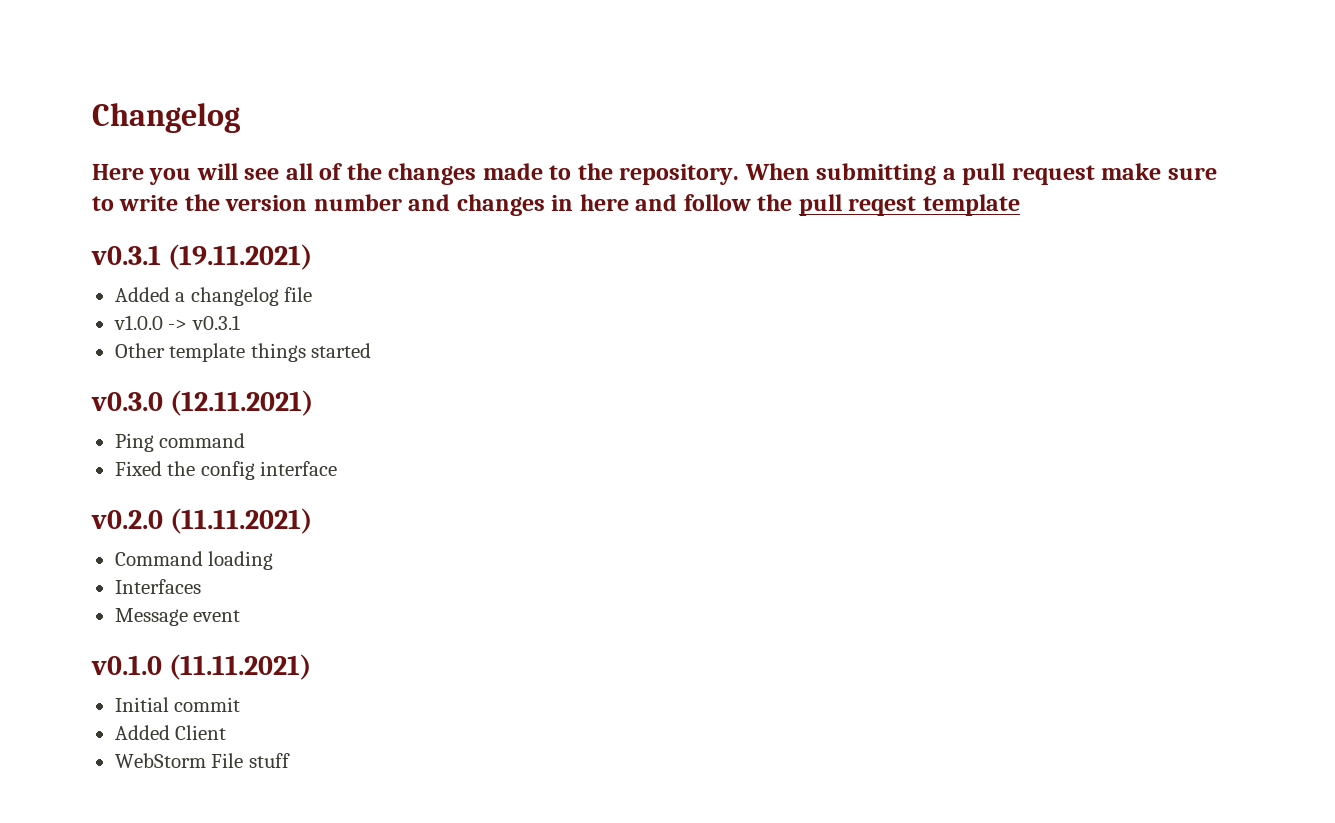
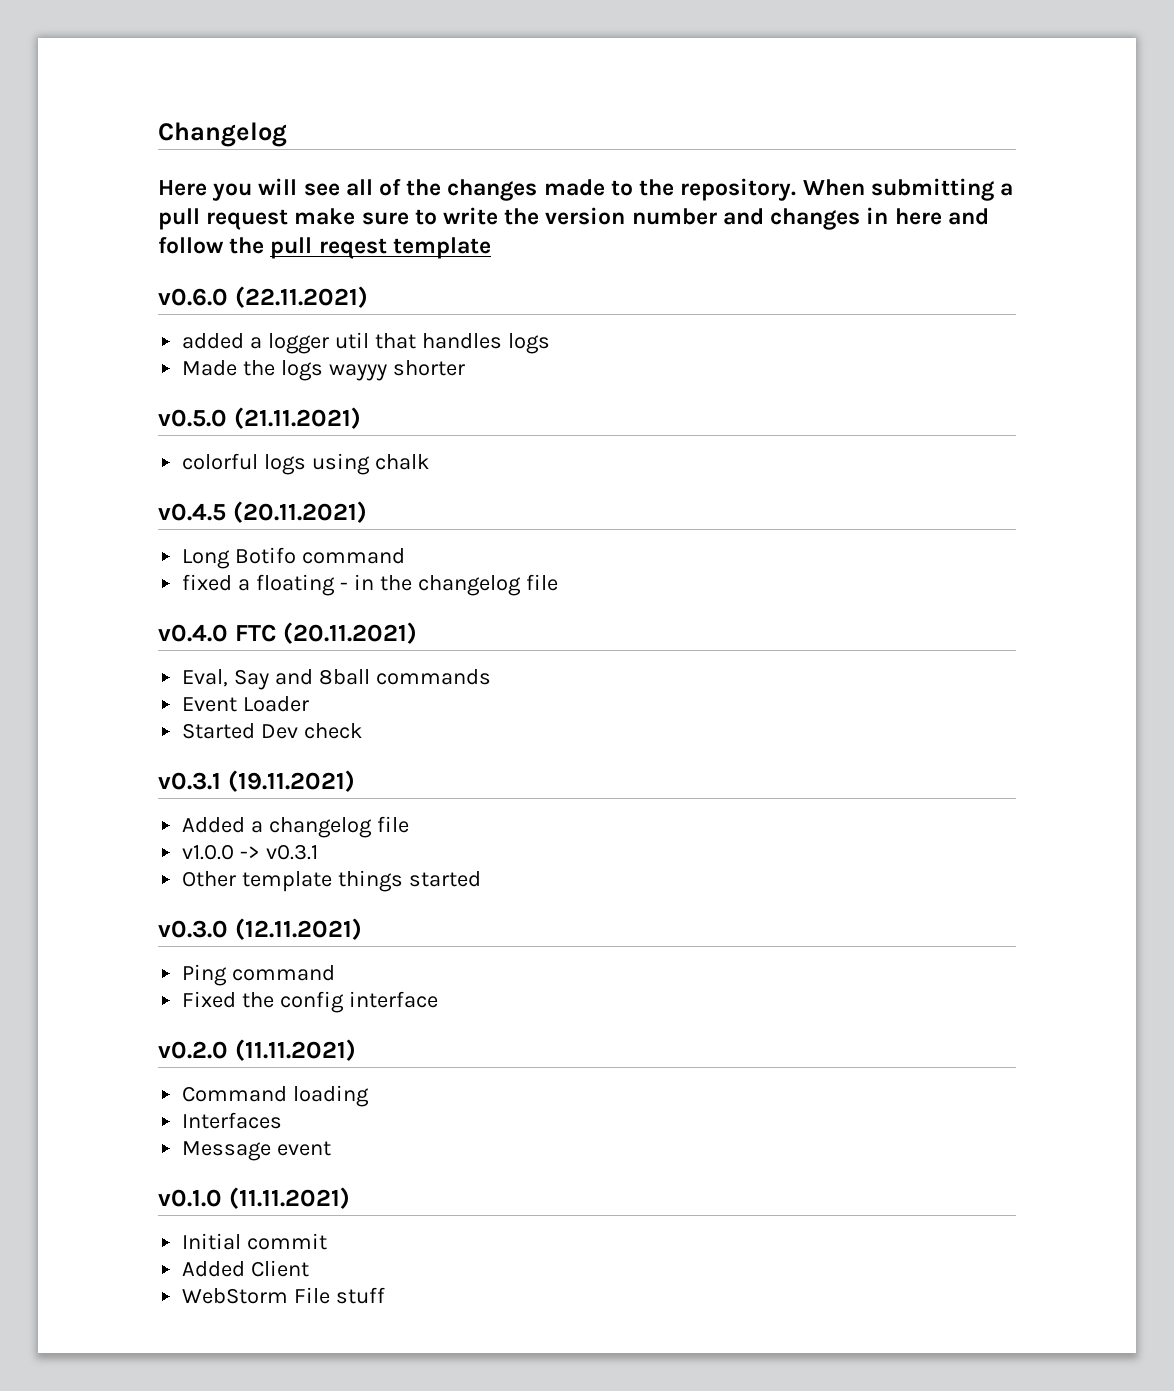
(1020, 205) none -> [158,286,368,308] [182,332,550,354] [182,360,465,381] [158,407,361,429] [182,453,430,475] [158,501,367,523] [182,547,406,569] [182,574,558,596] [158,622,418,644] [182,669,491,690] [182,696,310,712] [182,723,363,739] // v0.6.0 (22.11.2021) // added a logger util that handles logs // Made the logs wayyy shorter // v0.5.0 (21.11.2021) // colorful logs using chalk // v0.4.5 (20.11.2021) // Long Botifo command // fixed a floating - in the changelog file // v0.4.0 FTC (20.11.2021) // Eval, Say and 8ball commands // Event Loader // Started Dev check

